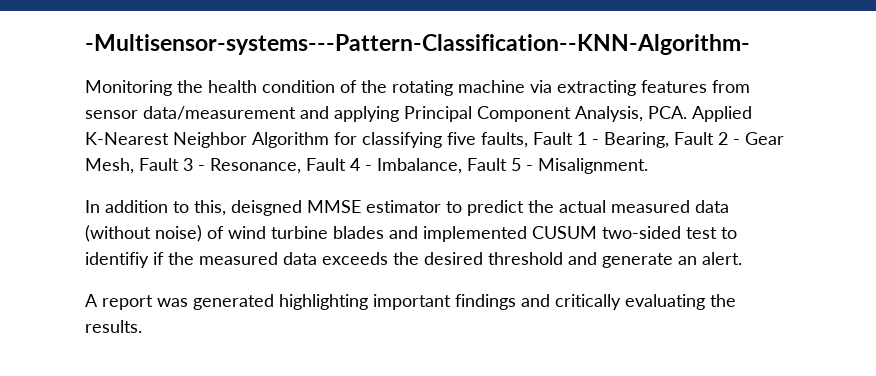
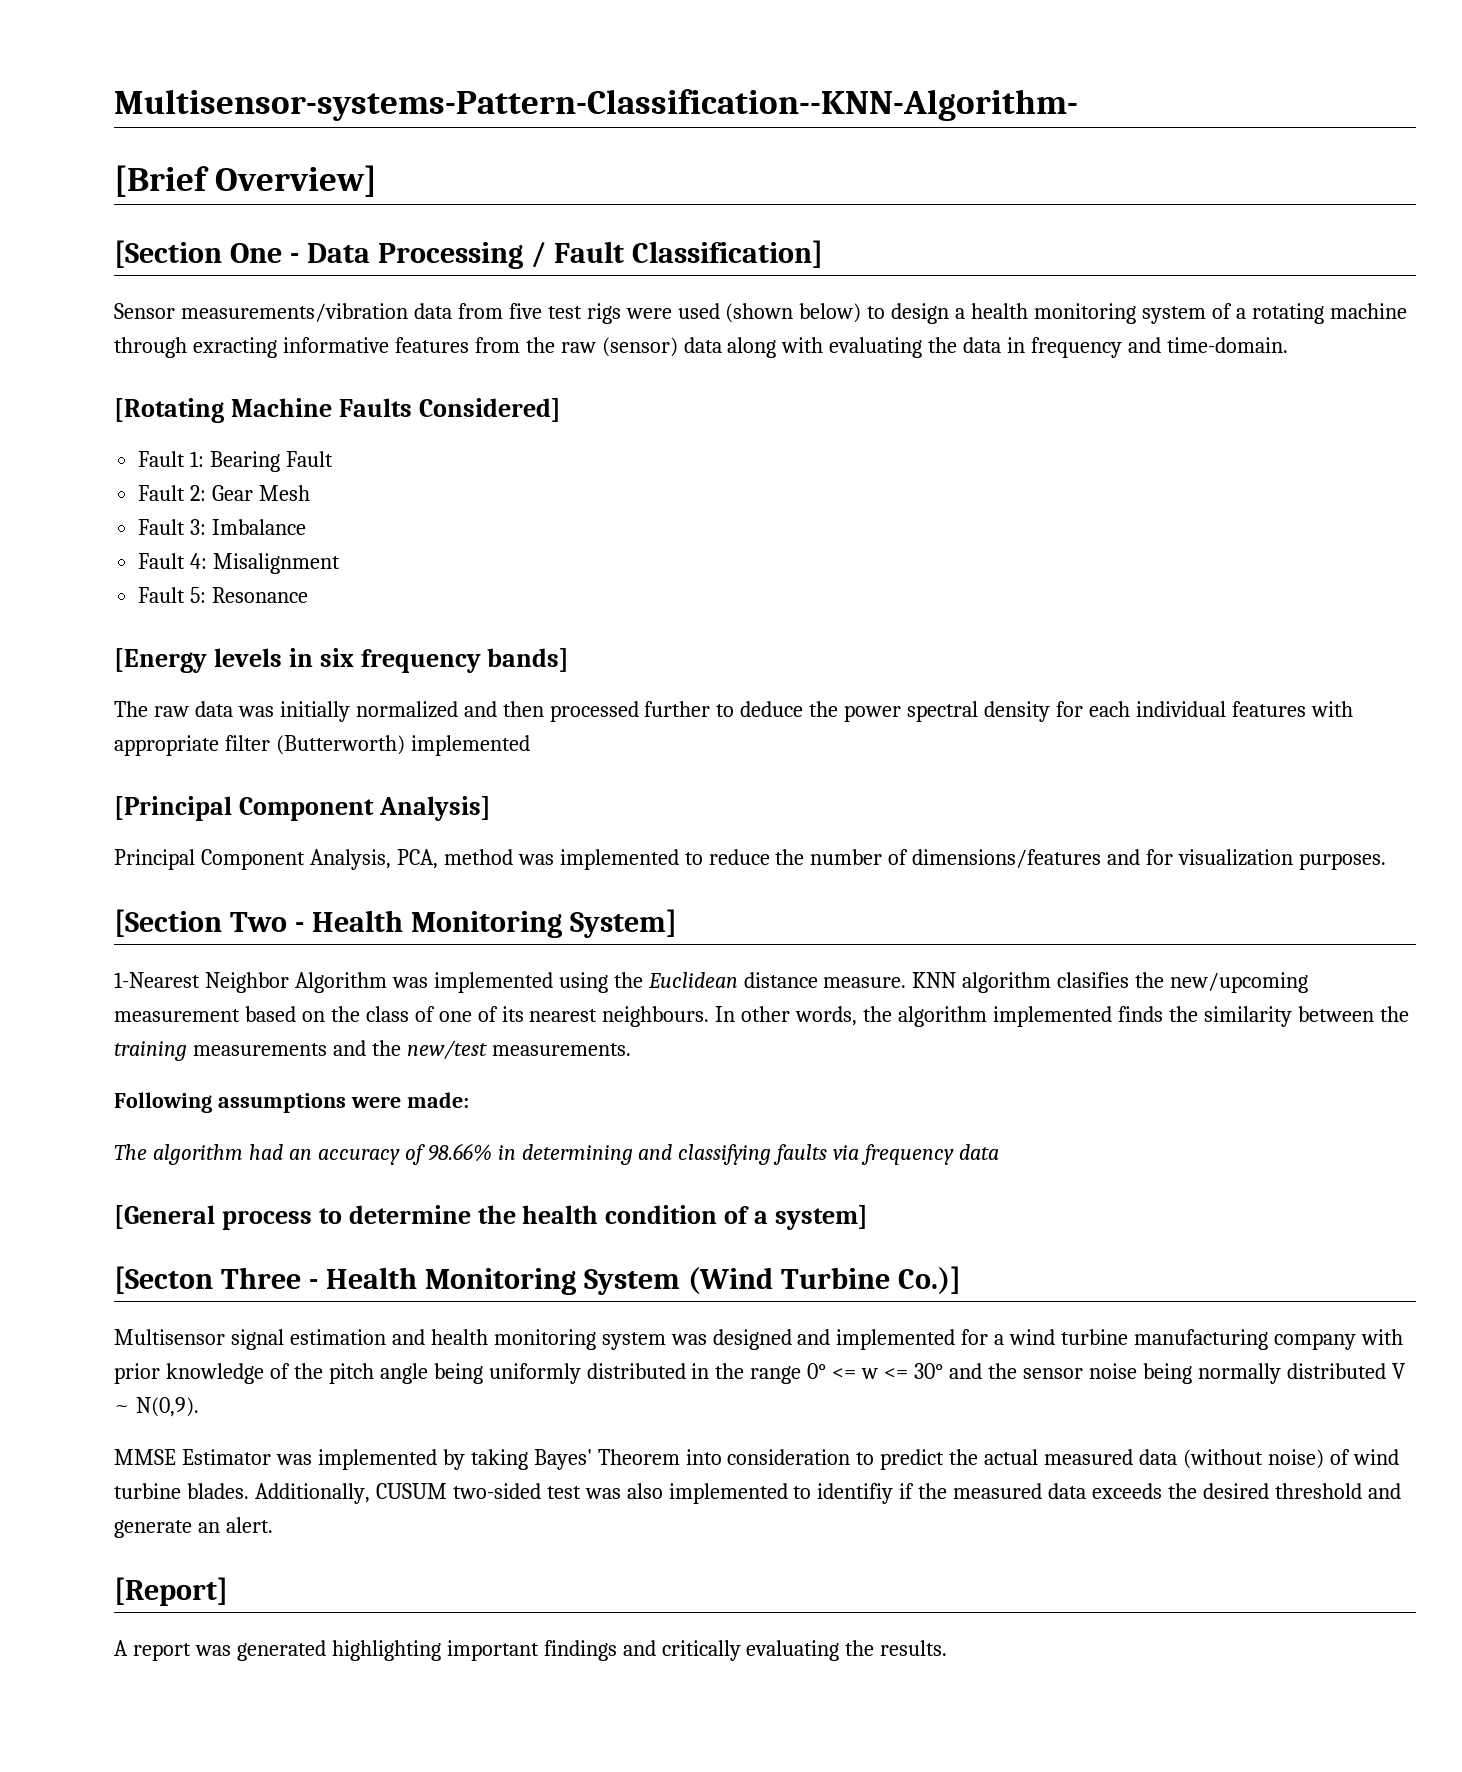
[85,34,750,55] [85,80,750,96] [85,106,752,122] [85,132,784,148] [85,158,648,174] [85,200,441,216] -Multisensor-systems---Pattern-Classification--KNN-Algorithm- // Monitoring the health condition of the rotating machine via extracting features from sensor data/measurement and applying Principal Component Analysis, PCA. Applied K-Nearest Neighbor Algorithm for classifying five faults, Fault 1 - Bearing, Fault 2 - Gear Mesh, Fault 3 - Resonance, Fault 4 - Imbalance, Fault 5 - Misalignment. // In addition to this, deisgned MMSE estimator -> [114,89,1078,121] [114,165,378,197] [114,240,823,269] [114,303,1407,324] [114,337,1288,358] [114,398,561,423] [138,451,334,472] [138,485,311,501] [138,519,307,535] [138,553,341,574] [138,587,309,603] [114,648,570,673] [114,701,1353,722] [114,735,530,756] [114,796,491,821] [114,849,1387,870] [114,909,677,938] [114,972,1309,993] [114,1006,1409,1027] [114,1040,631,1061] [114,1092,469,1113] [114,1143,1000,1165] [114,1205,868,1230] [114,1266,961,1295] [114,1329,1403,1350] [114,1363,1406,1384] [114,1397,199,1417] [114,1449,851,1470] Multisensor-systems-Pattern-Classification--KNN-Algorithm- // [Brief Overview] // [Section One - Data Processing / Fault Classification] // Sensor measurements/vibration data from five test rigs were used (shown below) to design a health monitoring system of a rotating machine through exracting informative features from the raw (sensor) data along with evaluating the data in frequency and time-domain. // [Rotating Machine Faults Considered] // Fault 1: Bearing Fault // Fault 2: Gear Mesh // Fault 3: Imbalance // Fault 4: Misalignment // Fault 5: Resonance // [Energy levels in six frequency bands] // The raw data was initially normalized and then processed further to deduce the power spectral density for each individual features with appropriate filter (Butterworth) implemented // [Principal Component Analysis] // Principal Component Analysis, PCA, method was implemented to reduce the number of dimensions/features and for visualization purposes. // [Section Two - Health Monitoring System] // 1-Nearest Neighbor Algorithm was implemented using the Euclidean distance measure. KNN algorithm clasifies the new/upcoming measurement based on the class of one of its nearest neighbours. In other words, the algorithm implemented finds the similarity between the training measurements and the new/test measurements. // Following assumptions were made: // The algorithm had an accuracy of 98.66% in determining and classifying faults via frequency data // [General process to determine the health condition of a system] // [Secton Three - Health Monitoring System (Wind Turbine Co.)] // Multisensor signal estimation and health monitoring system was designed and implemented for a wind turbine manufacturing company with prior knowledge of the pitch angle being uniformly distributed in the range 0° <= w <= 30° and the sensor noise being normally distributed V ~ N(0,9). // MMSE Estimator was implemented by taking Bayes' Theorem into consideration
[333,226,717,242] blades and implemented CUSUM two-sided test -> [186,1483,788,1504] blades. Additionally, CUSUM two-sided test was also implemented
(742, 258) none -> [114,1577,228,1606] // [Report]

